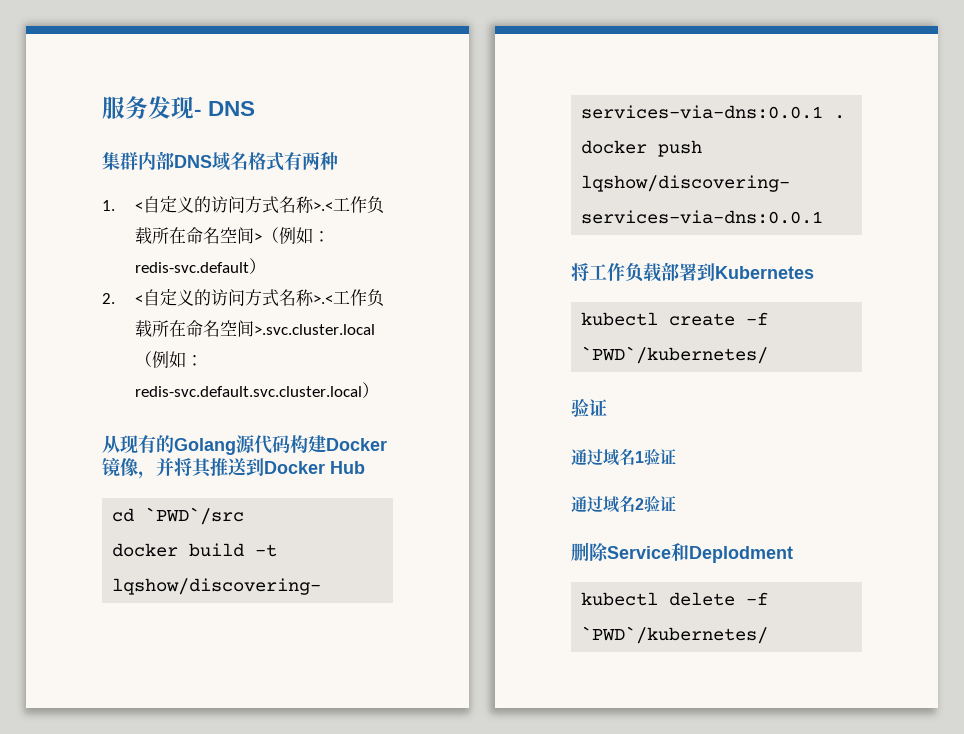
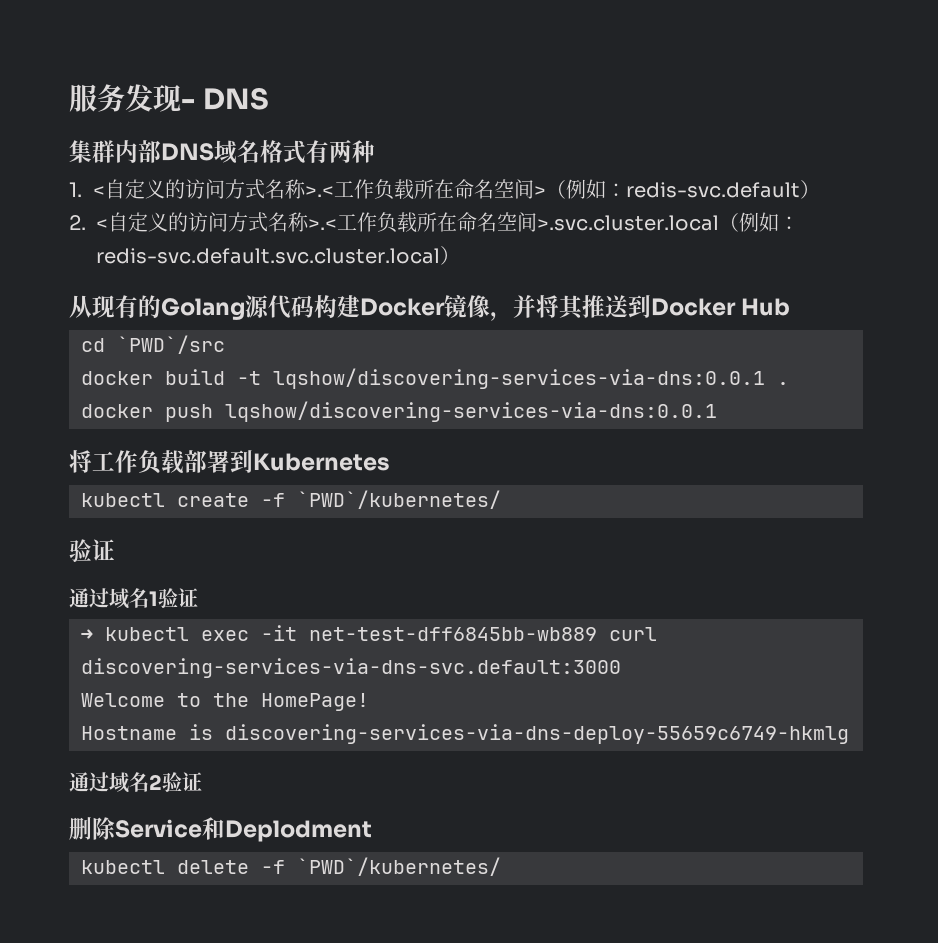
(676, 457) none -> [81,625,657,641] [81,658,621,678] [81,693,369,711] [81,724,849,744] // ➜ kubectl exec -it net-test-dff6845bb-wb889 curl discovering-services-via-dns-svc.default:3000 // Welcome to the HomePage! // Hostname is discovering-services-via-dns-deploy-55659c6749-hkmlg

